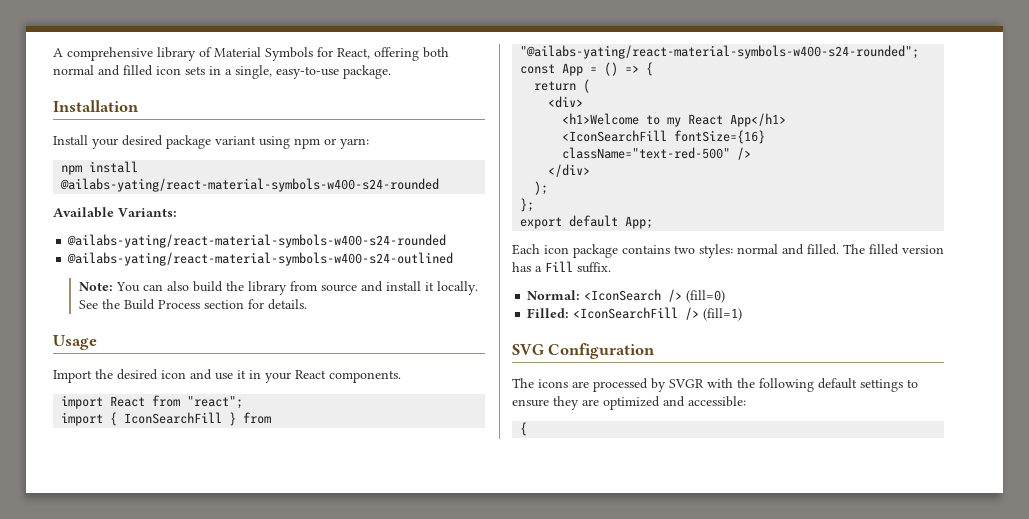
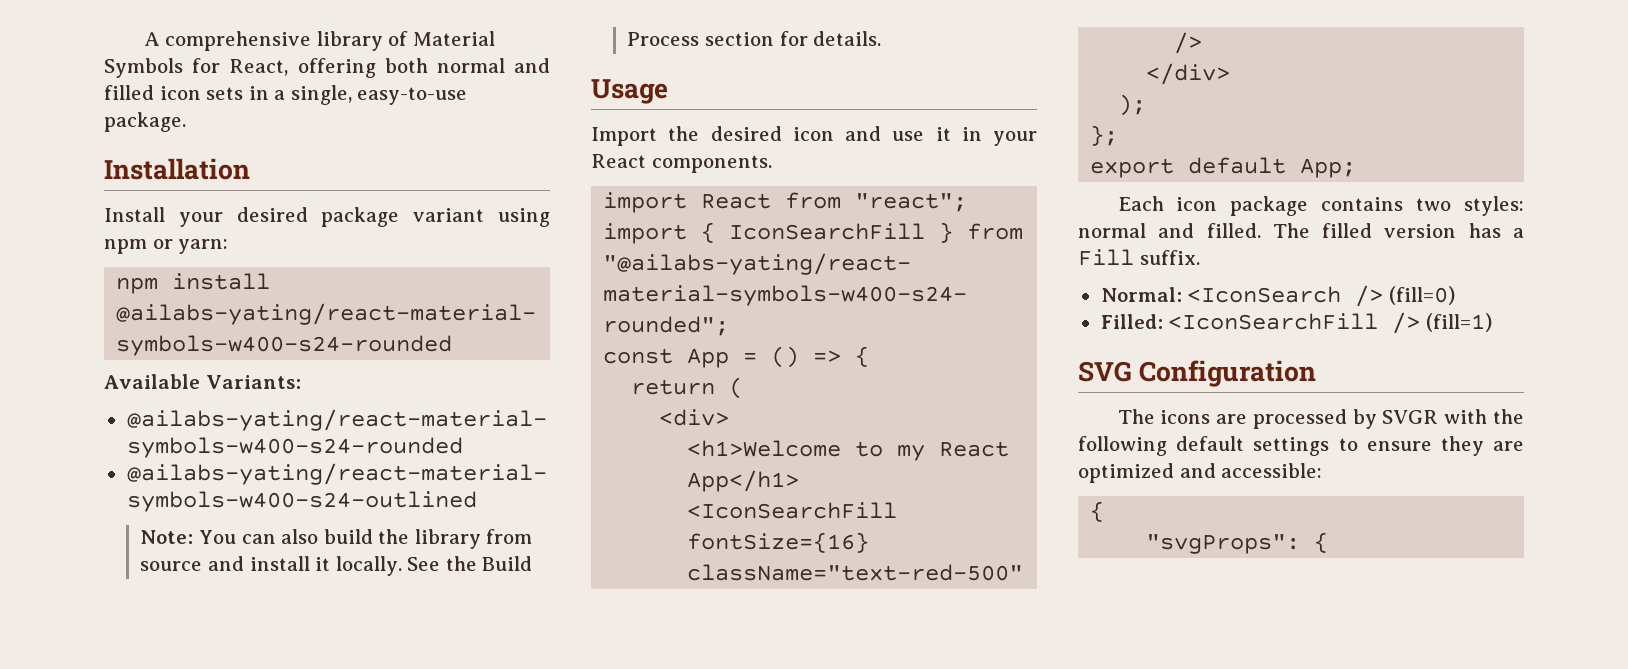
(528, 429) none -> [1146,532,1329,554] // "svgProps": {

